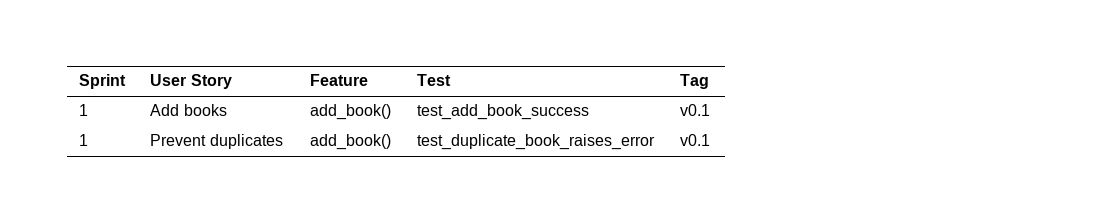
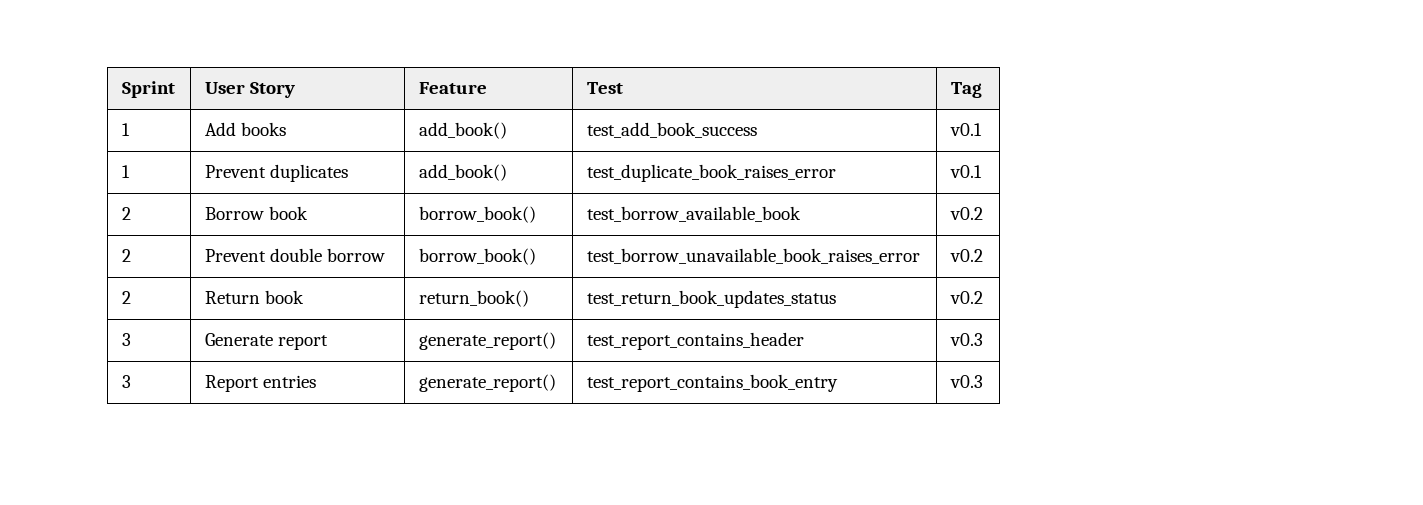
(711, 140) none -> [121,207,131,220] [204,206,308,220] [418,206,536,223] [586,206,801,222] [949,207,983,220] [121,249,131,262] [204,248,385,262] [418,248,536,265] [586,248,920,264] [949,249,983,262] [121,291,131,304] [204,290,304,304] [418,290,529,307] [586,290,836,308] [949,291,983,304] [121,333,131,346] [204,333,328,350] [418,332,556,350] [586,332,804,350] [949,333,983,346] [121,375,131,388] [204,375,316,392] [418,374,556,392] [586,374,838,392] [949,375,983,388] // 2 | Borrow book | borrow_book() | test_borrow_available_book | v0.2 // 2 | Prevent double borrow | borrow_book() | test_borrow_unavailable_book_raises_error | v0.2 // 2 | Return book | return_book() | test_return_book_updates_status | v0.2 // 3 | Generate report | generate_report() | test_report_contains_header | v0.3 // 3 | Report entries | generate_report() | test_report_contains_book_entry | v0.3

